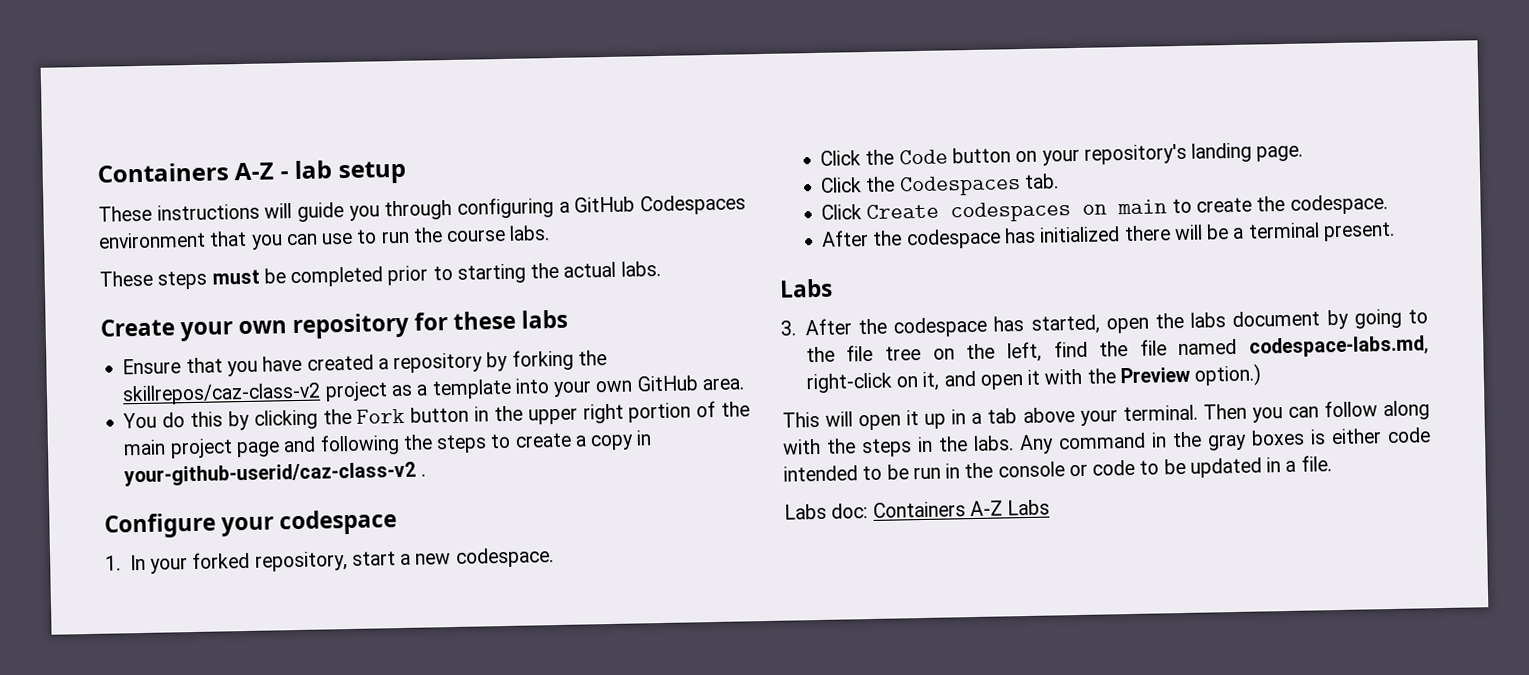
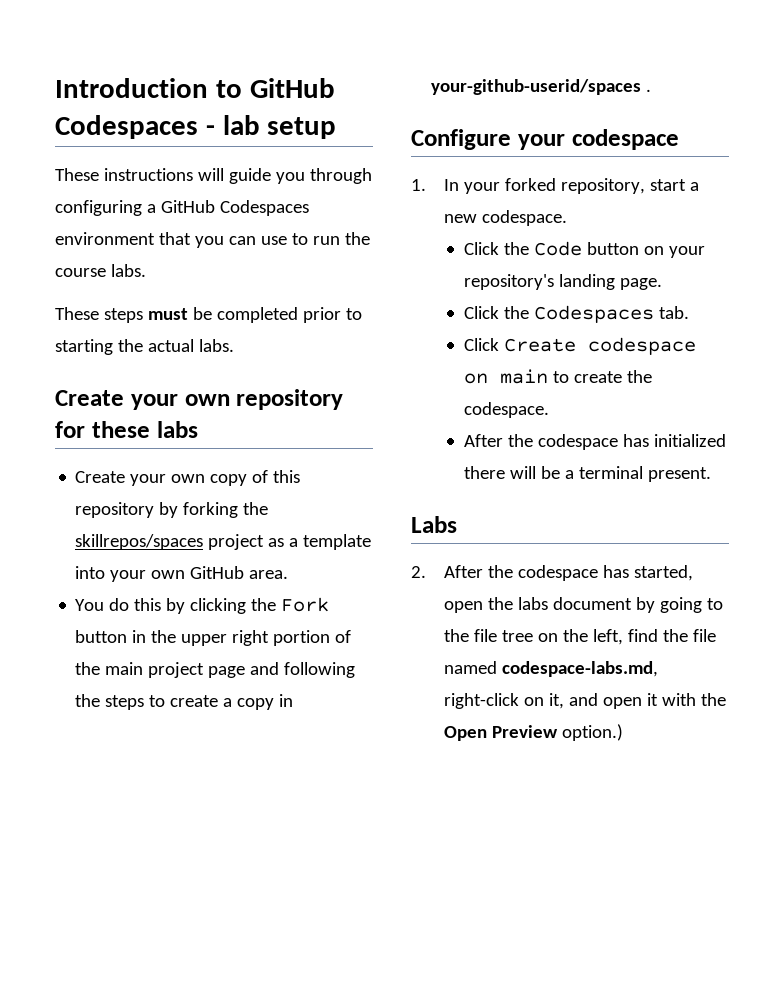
[97,162,275,183] Containers A-Z -> [55,78,335,98] [55,115,198,139] Introduction to GitHub Codespaces
[122,354,389,377] Ensure that you have created a -> [75,470,301,486] Create your own copy of this
[122,382,322,406] skillrepos/caz-class-v2 -> [75,534,204,550] skillrepos/spaces
[123,461,417,487] your-github-userid/caz-class-v2 -> [431,79,642,95] your-github-userid/spaces
[950,201,1072,223] codespaces -> [588,337,697,355] codespace
[780,320,796,336] 3. -> [411,566,426,578] 2.
(1116, 376) none -> [443,726,487,741] Open
[782,400,1430,431] [782,427,1431,458] [783,455,1332,482] [784,499,1051,520] // This will open it up in a tab above your terminal. Then you can follow along with the steps in the labs. Any command in the gray boxes is either code intended to be run in the console or code to be updated in a file. // Labs doc: Containers A-Z Labs -> (623, 732) none

